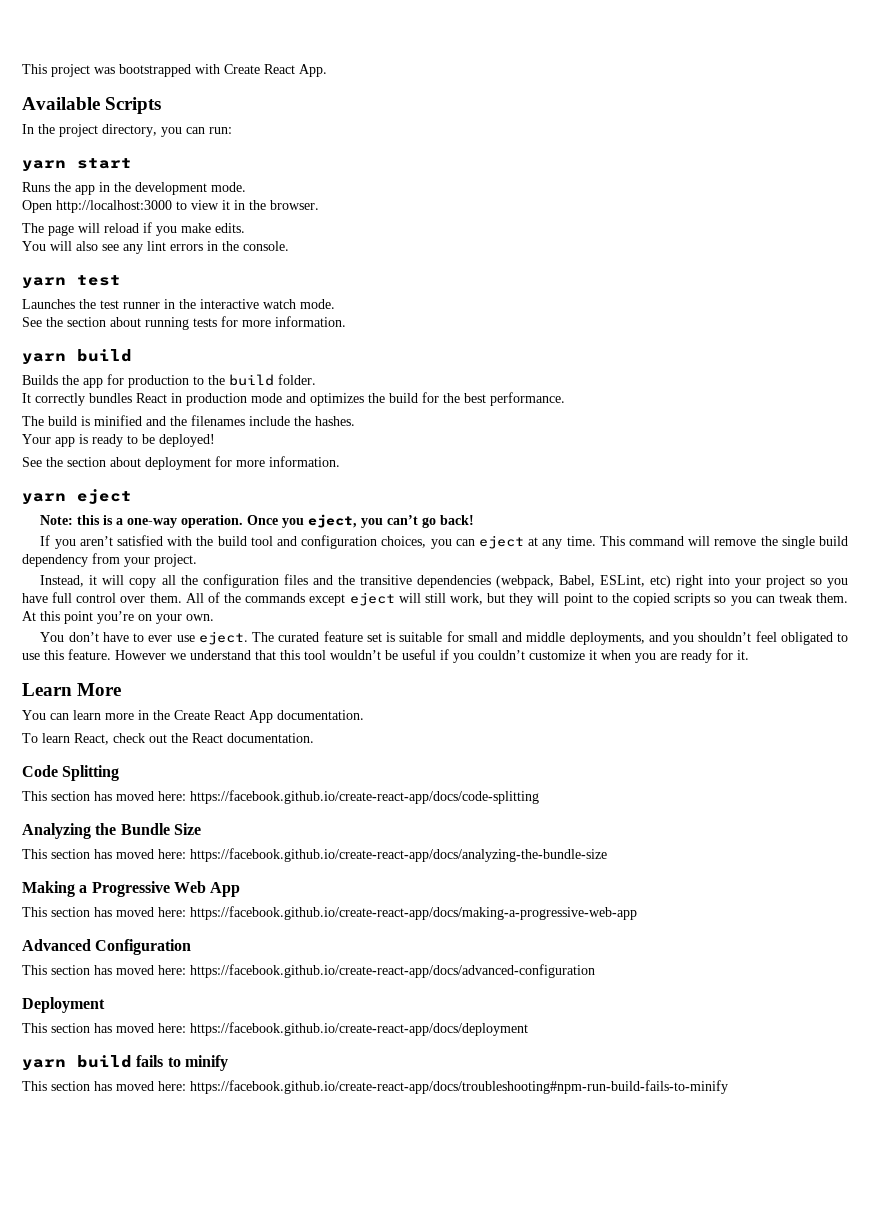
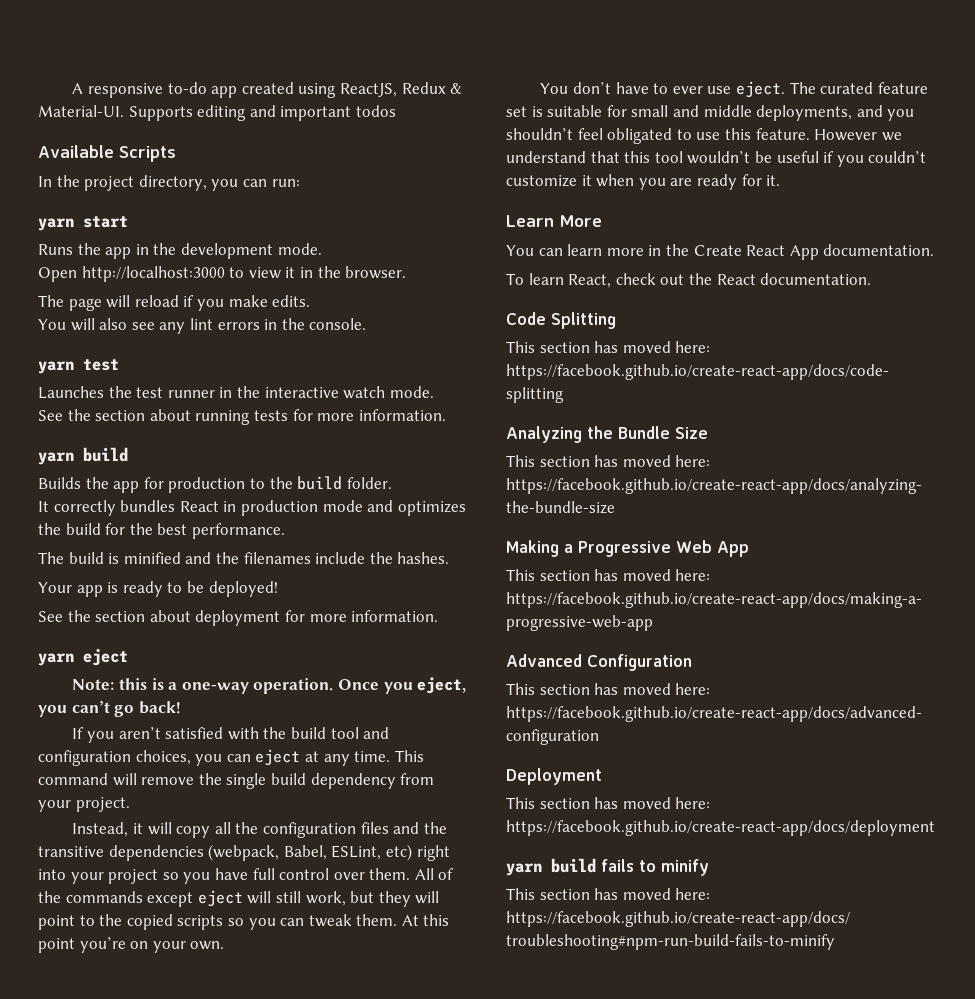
[22,64,327,77] This project was bootstrapped with Create React App. -> [72,82,463,98] [38,105,396,121] A responsive to-do app created using ReactJS, Redux & Material-UI. Supports editing and important todos

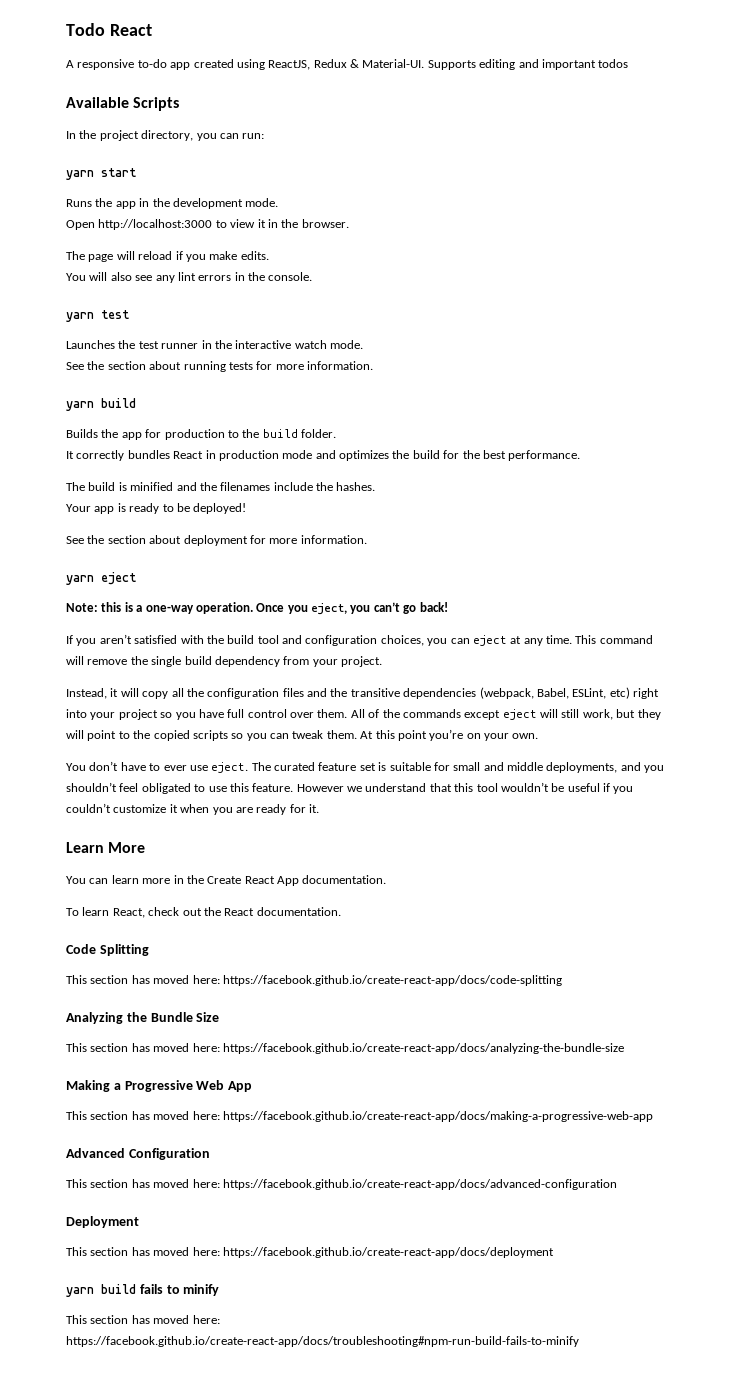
(72, 88) none -> [66,23,152,36] Todo React //

